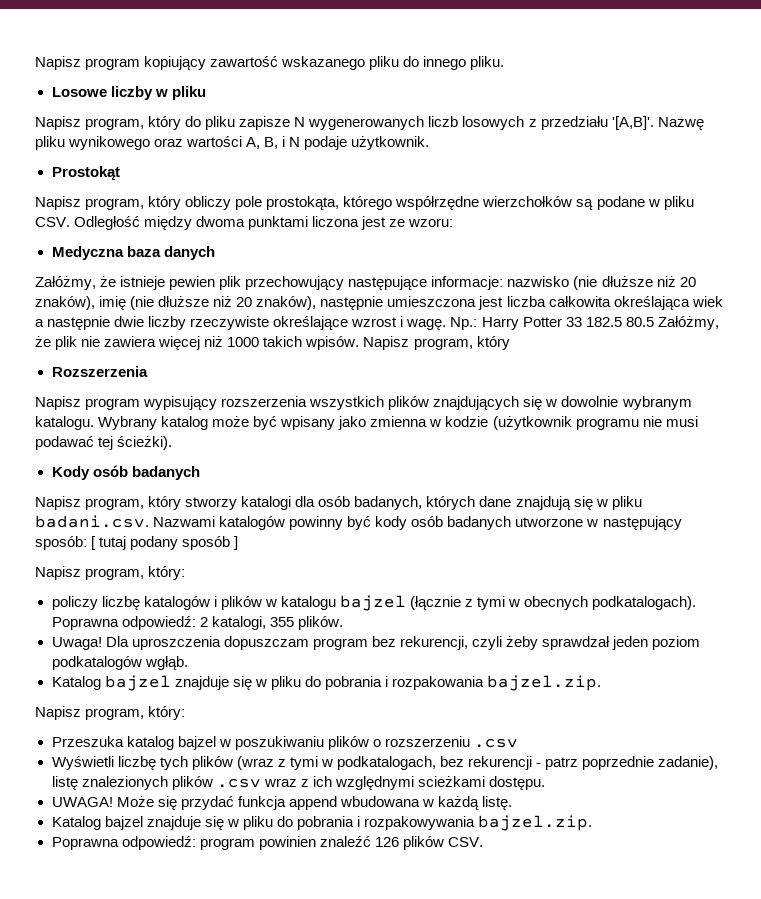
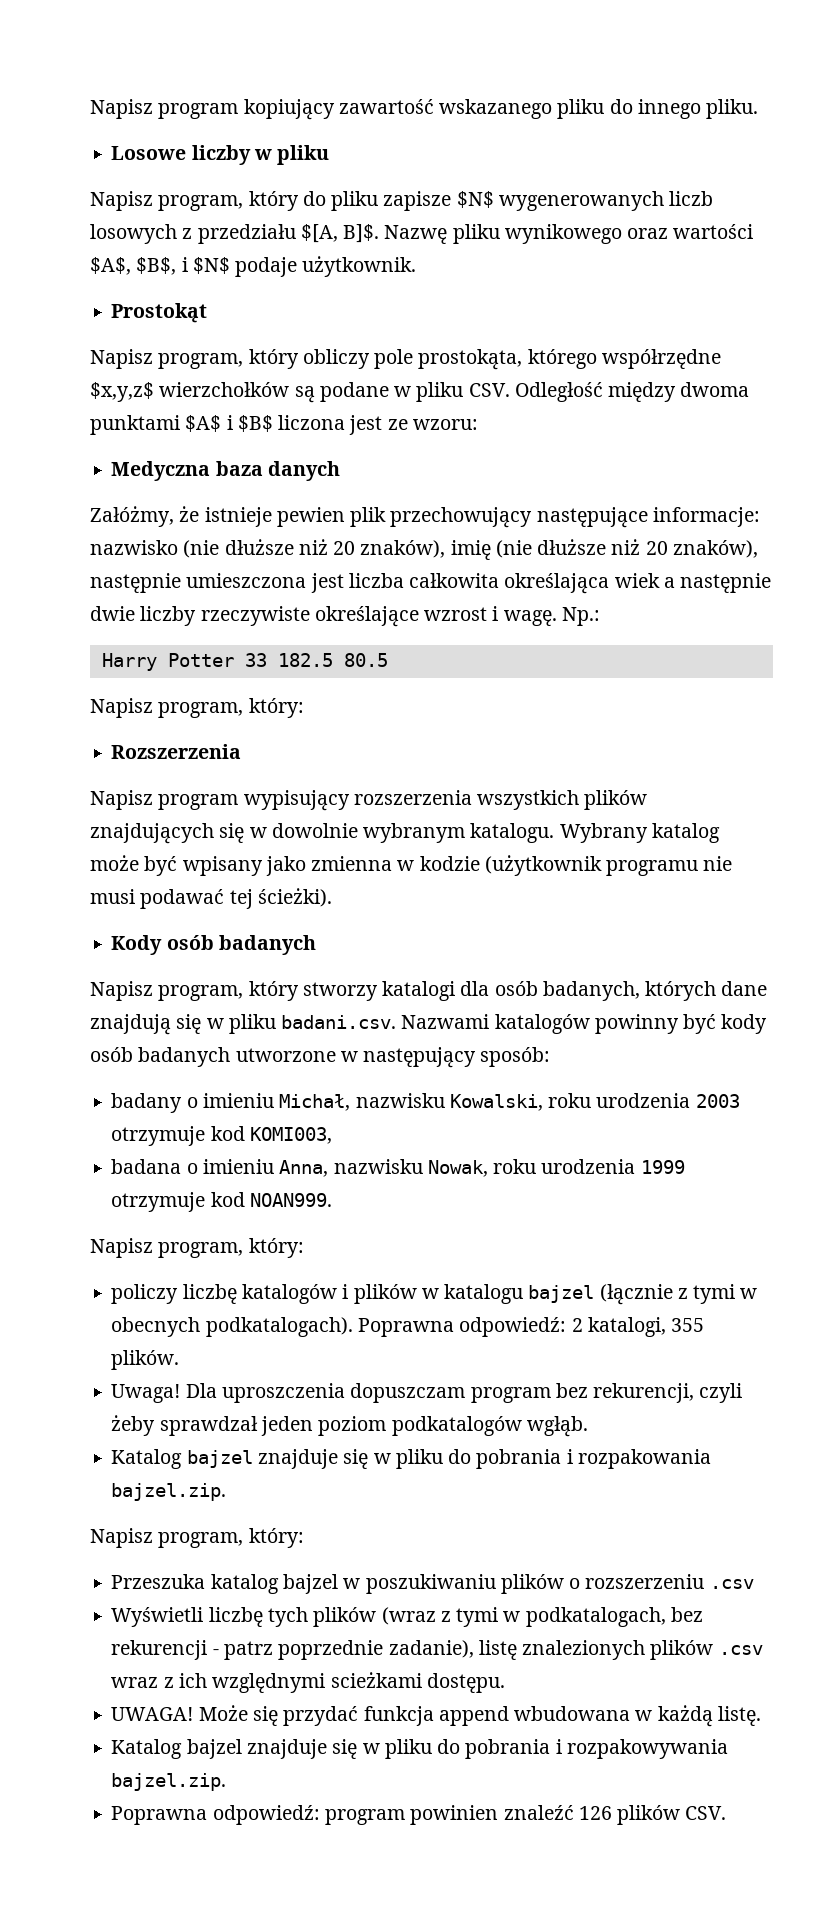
[294,117,306,127] N -> [456,191,494,208] $N$
[611,116,654,130] '[A,B]'. -> [300,224,380,243] $[A, B]$.
[246,136,301,149] A, B, i N -> [90,257,230,275] $A$, $B$, i $N$
(480, 203) none -> [90,382,154,402] $x,y,z$
(309, 223) none -> [185,415,273,432] $A$ i $B$
(478, 323) none -> (600, 616) //
[657,316,719,330] [35,336,510,350] Załóżmy, że plik nie zawiera więcej niż 1000 takich wpisów. Napisz program, który -> [90,698,304,718] // Napisz program, który:
[91,536,239,550] [ tutaj podany sposób ] -> [111,1093,740,1113] [111,1126,332,1146] [111,1159,685,1177] [111,1192,332,1212] // badany o imieniu Michał, nazwisku Kowalski, roku urodzenia 2003 otrzymuje kod KOMI003, // badana o imieniu Anna, nazwisku Nowak, roku urodzenia 1999 otrzymuje kod NOAN999.

